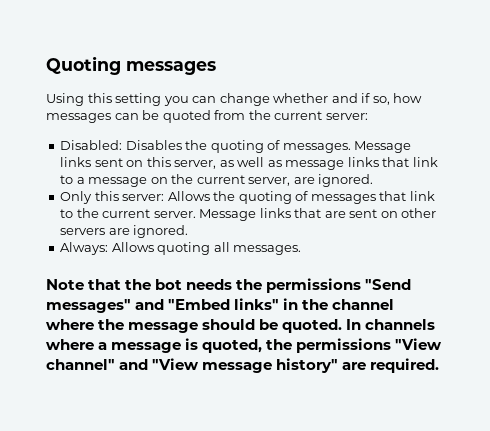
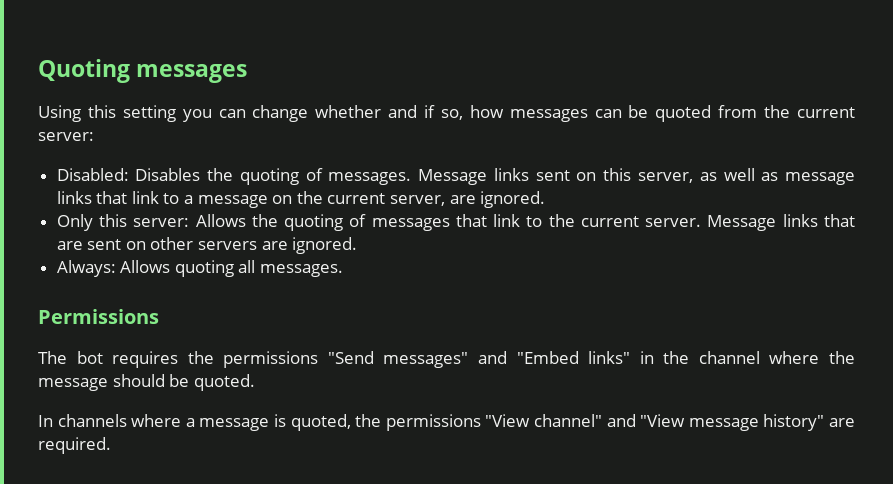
[46,279,233,290] Note that the bot needs -> [38,309,159,324] [38,351,179,368] Permissions // The bot requires
(343, 326) none -> (255, 382) //

